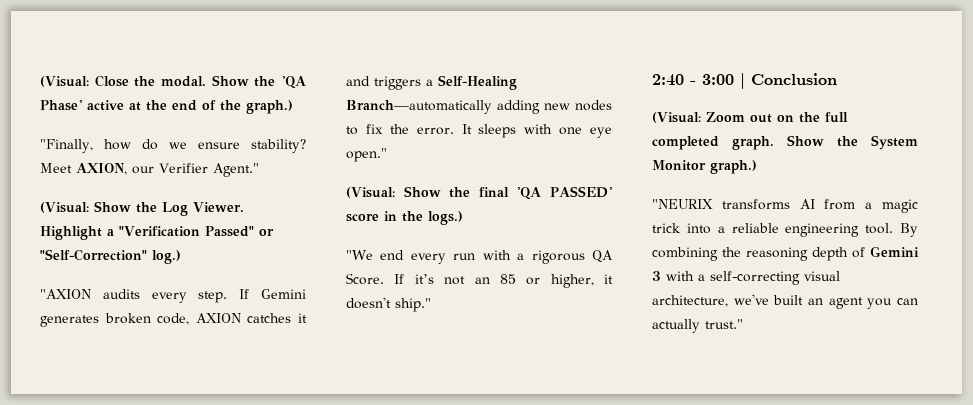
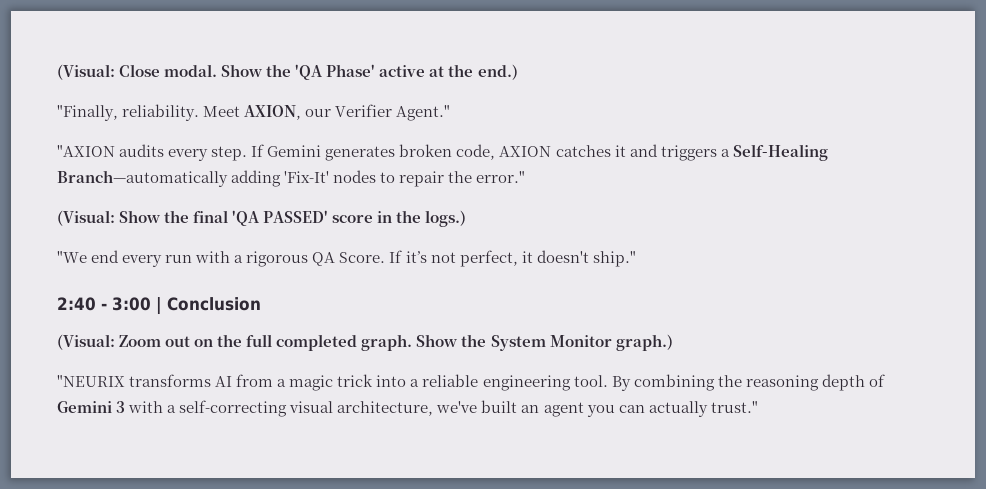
[134,76,156,87] the -> (161, 70) none
[172,100,293,114] [40,139,306,153] end of the graph.) // "Finally, how do we ensure stability? -> [477,64,518,80] [57,104,200,121] end.) // "Finally, reliability.
[40,201,244,216] [40,226,274,240] [40,249,181,264] // (Visual: Show the Log Viewer. Highlight a "Verification Passed" or "Self-Correction" log.) -> (451, 113) none
[544,103,570,110] new -> [284,171,330,183] 'Fix-It'
[365,124,612,138] [346,148,387,162] fix the error. It sleeps with one eye open." -> [399,171,526,187] repair the error."
[474,274,594,288] an 85 or higher, -> [459,250,518,267] perfect,

